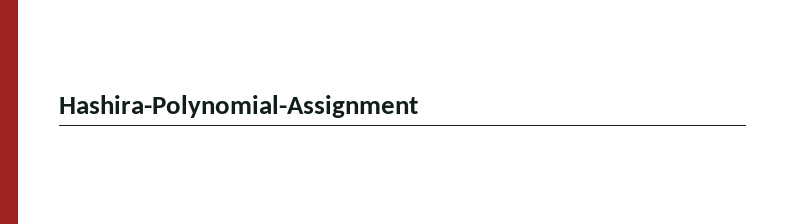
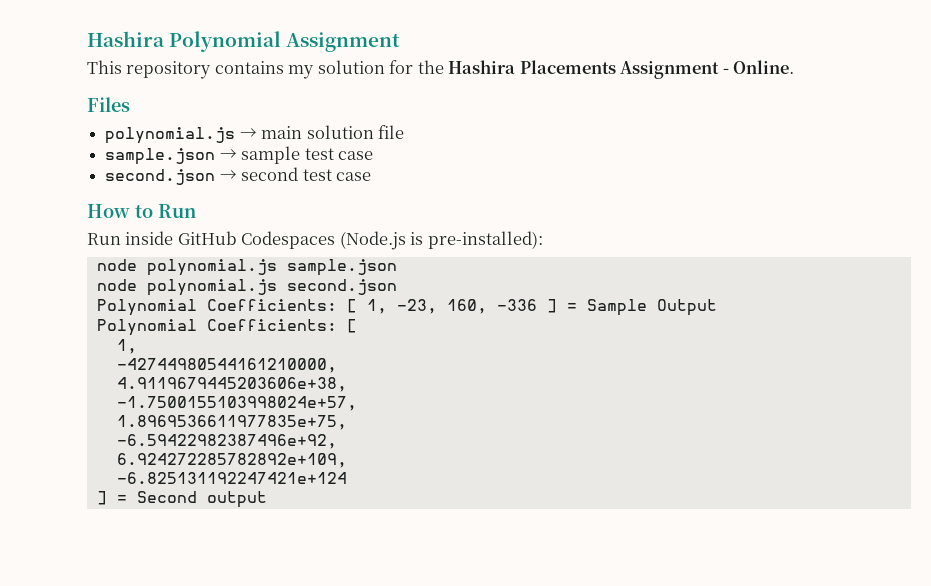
[59,95,418,118] Hashira-Polynomial-Assignment -> [87,31,401,52] [87,60,795,79] [87,97,130,112] [105,125,404,144] [105,146,373,165] [105,167,371,185] [87,204,196,218] [87,231,543,250] [96,259,397,276] [96,279,397,296] [96,299,717,316] [96,319,357,336] [116,339,137,354] [116,358,337,373] [116,377,347,392] [116,396,357,411] [116,415,347,430] [116,434,337,449] [116,453,347,468] [116,472,347,484] [96,491,267,508] Hashira Polynomial Assignment // This repository contains my solution for the Hashira Placements Assignment - Online. // Files // polynomial.js → main solution file // sample.json → sample test case // second.json → second test case // How to Run // Run inside GitHub Codespaces (Node.js is pre-installed): // node polynomial.js sample.json // node polynomial.js second.json // Polynomial Coefficients: [ 1, -23, 160, -336 ] = Sample Output // Polynomial Coefficients: [ // 1, // -42744980544161210000, // 4.9119679445203606e+38, // -1.7500155103998024e+57, // 1.8969536611977835e+75, // -6.59422982387496e+92, // 6.924272285782892e+109, // -6.825131192247421e+124 // ] = Second output

